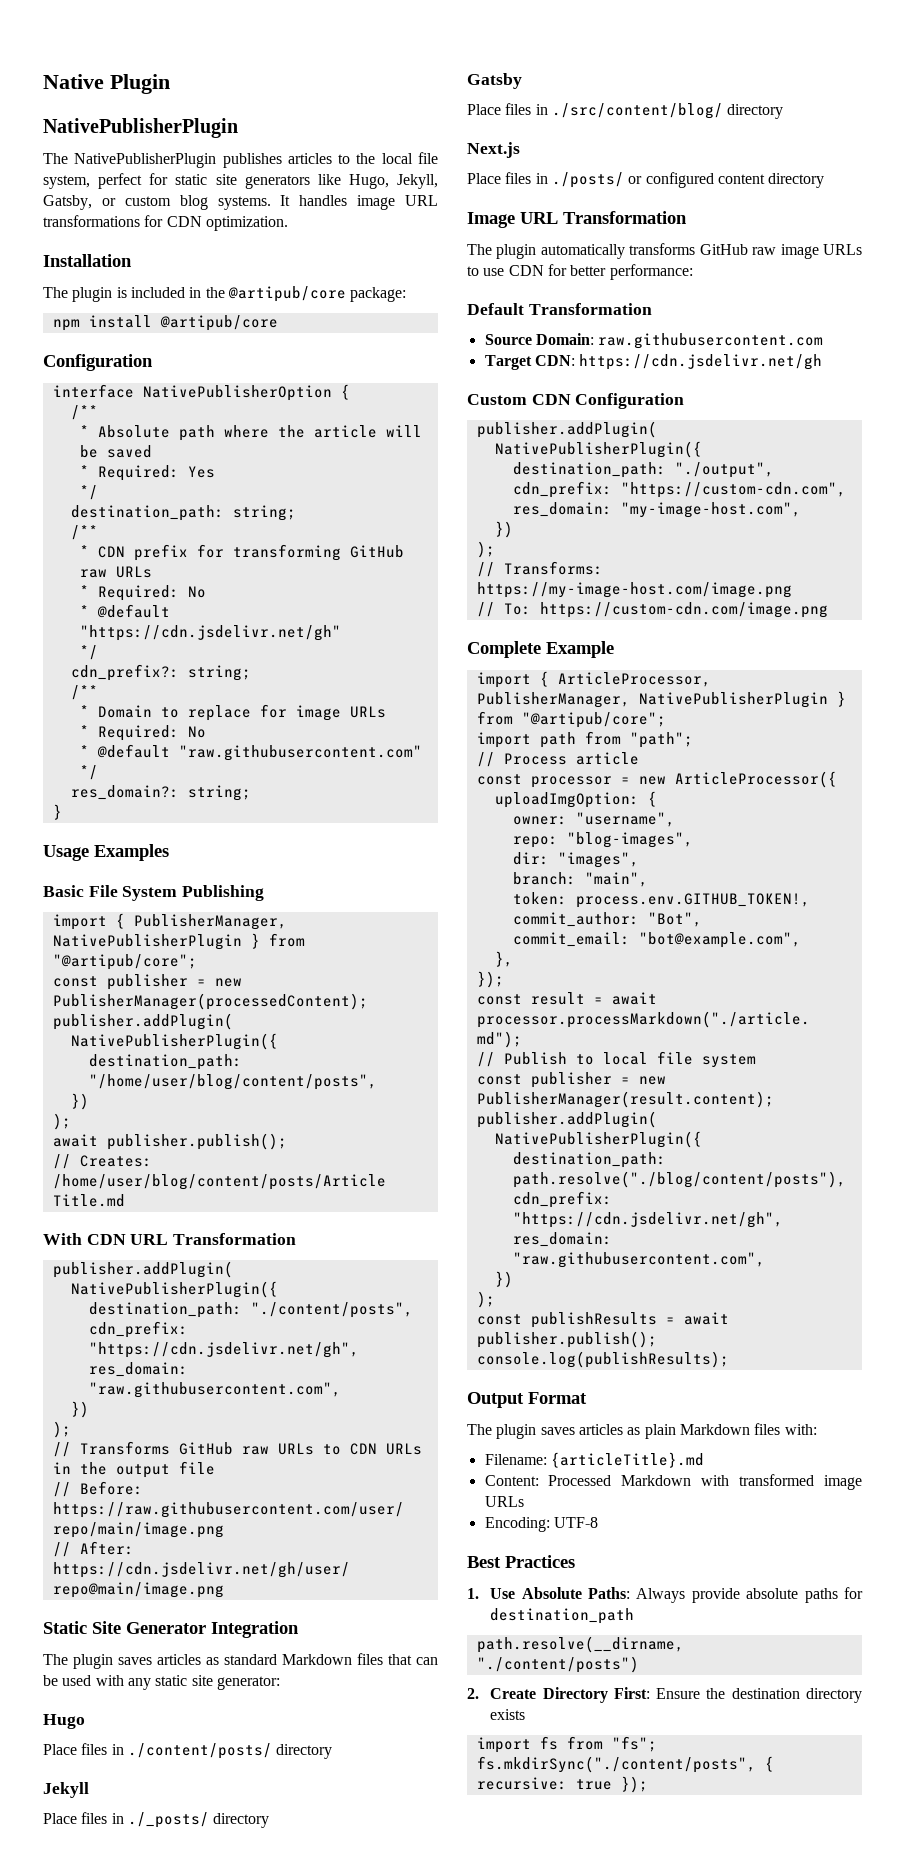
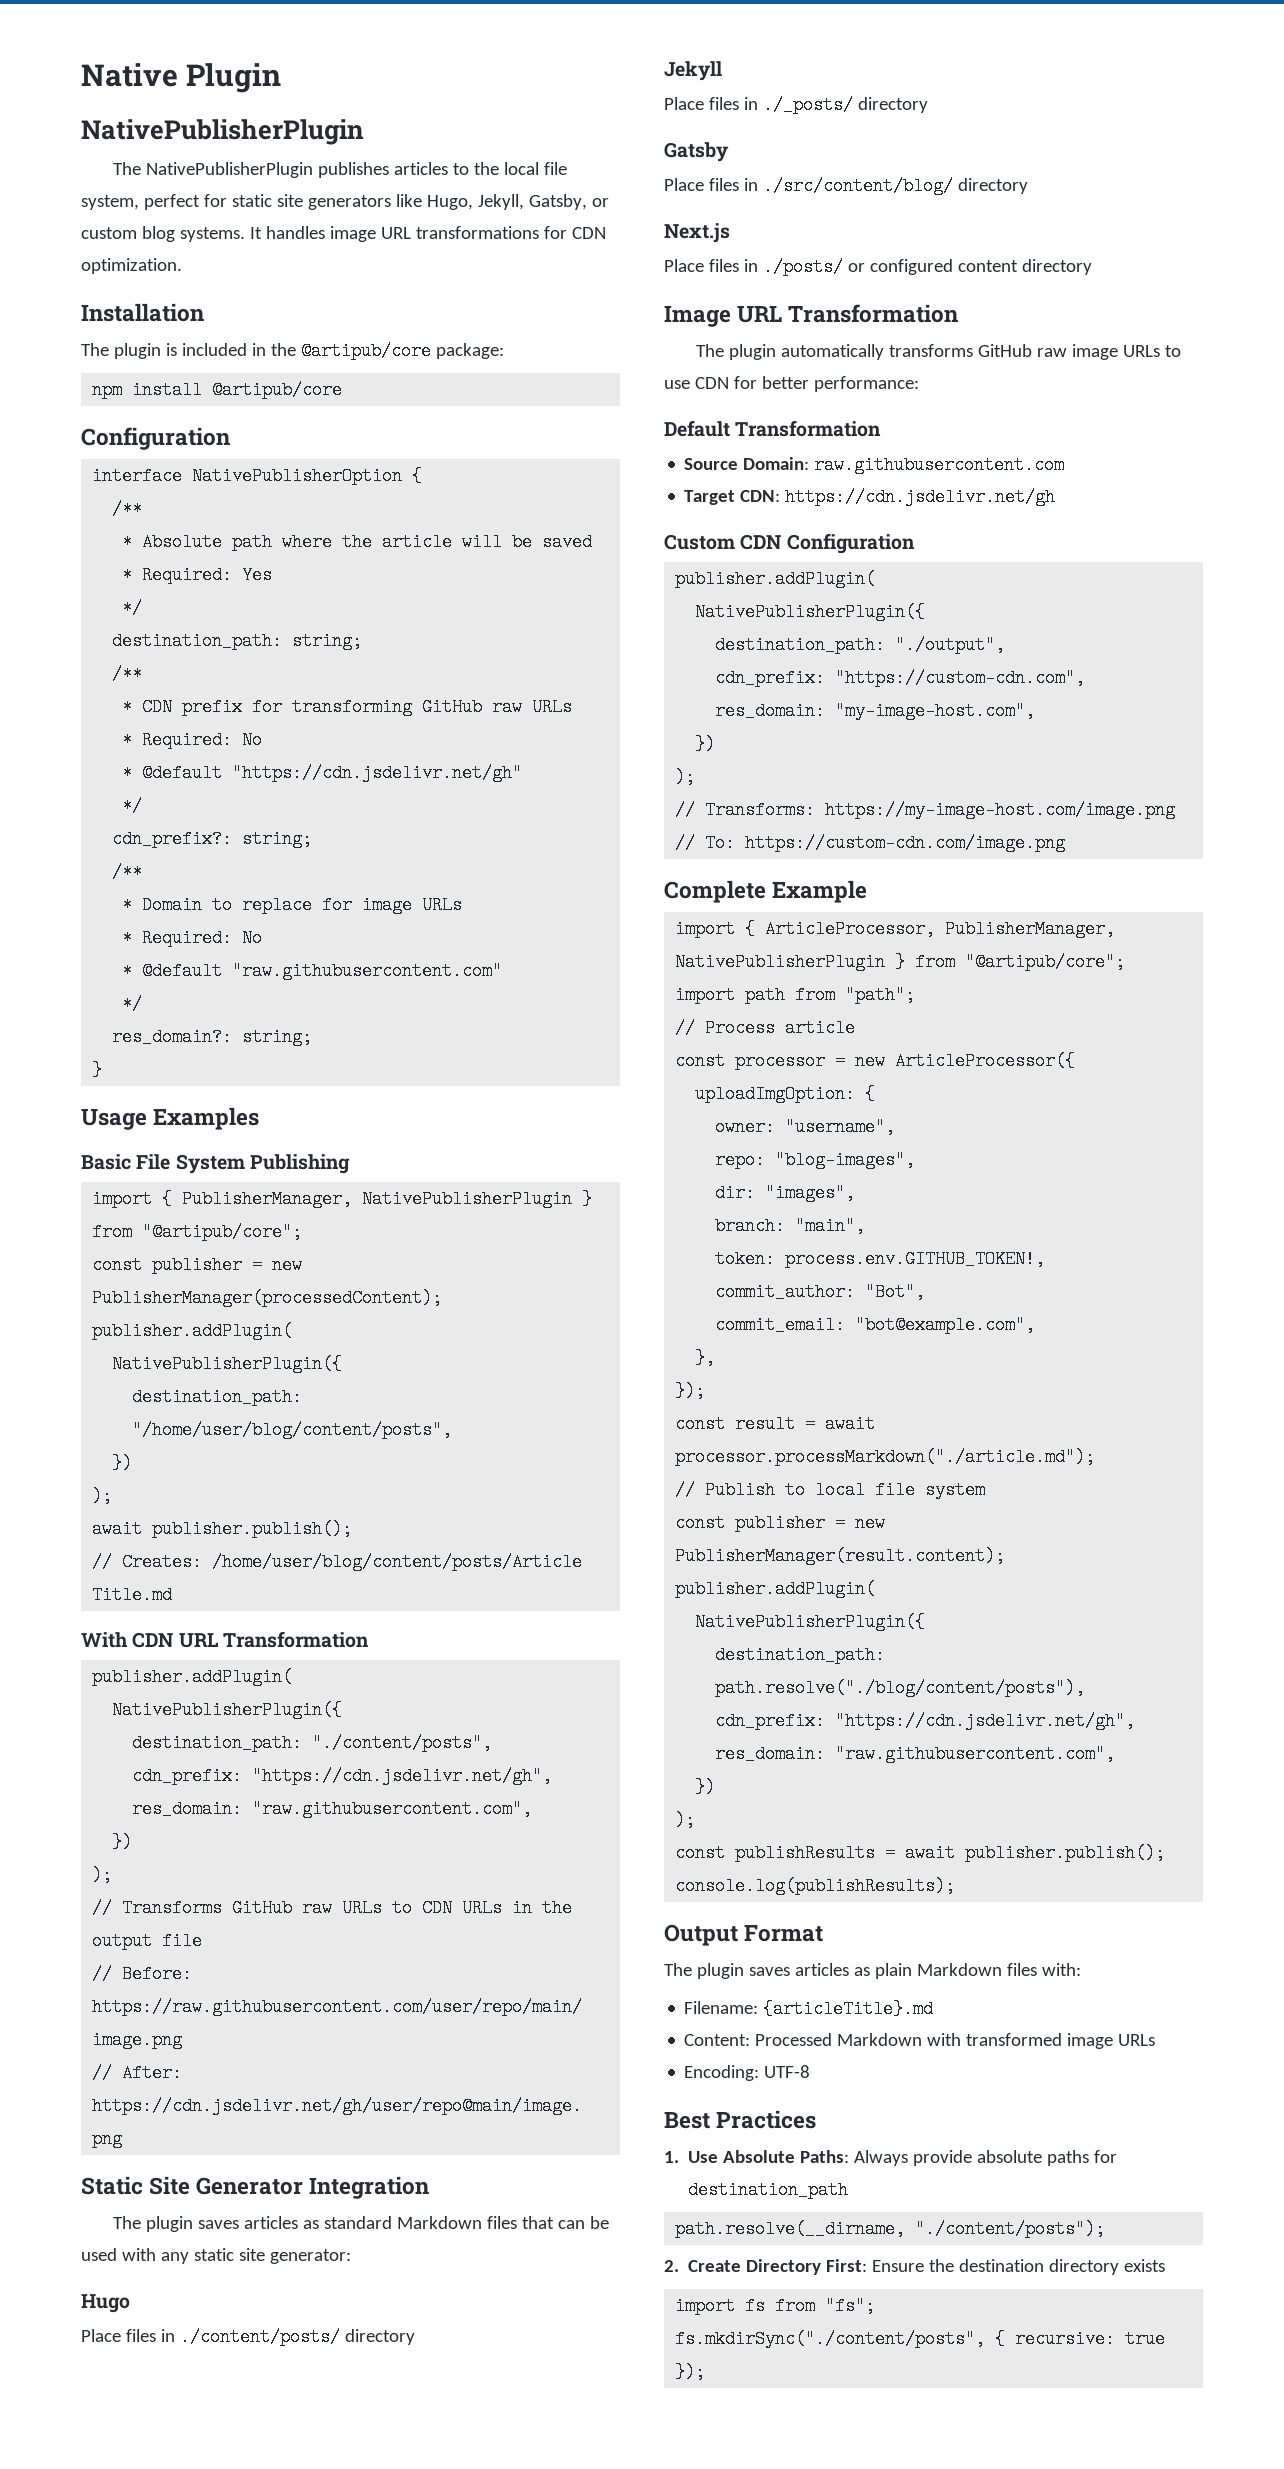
[476,1656,639,1673] "./content/posts") -> [915,2220,1106,2238] "./content/posts");

